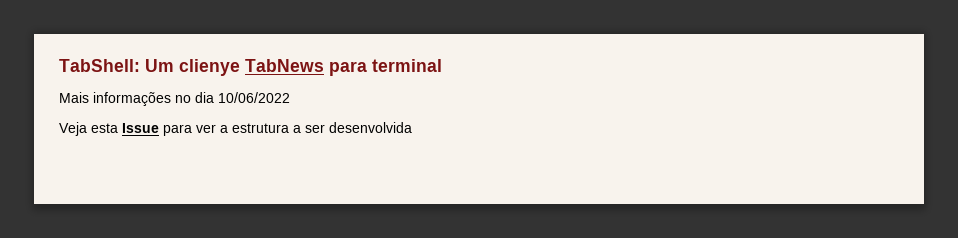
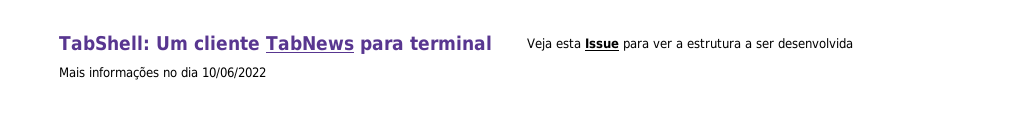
[179,59,240,76] clienye -> [193,35,260,51] cliente

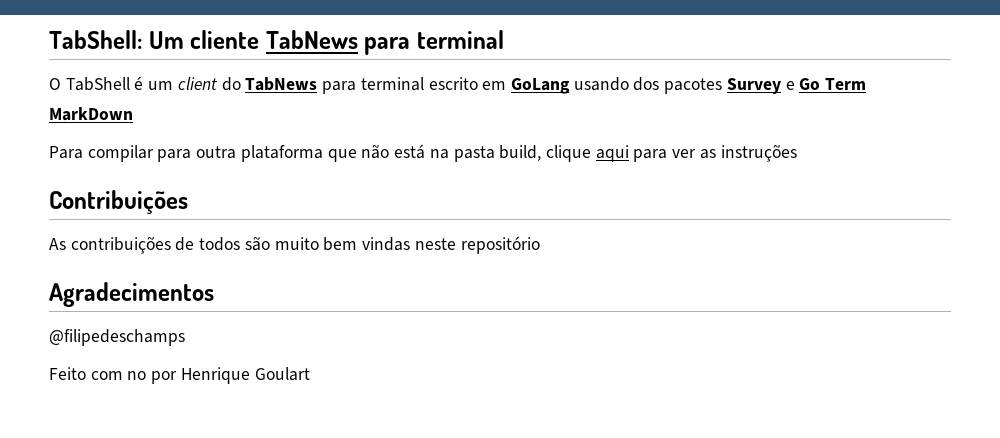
[59,66,266,80] [527,38,853,51] Mais informações no dia 10/06/2022 // Veja esta Issue para ver a estrutura a ser desenvolvida -> [49,76,867,94] [49,107,133,121] [49,144,797,162] [49,190,188,214] [49,236,540,254] [49,282,214,307] [49,329,185,346] [49,367,310,384] O TabShell é um client do TabNews para terminal escrito em GoLang usando dos pacotes Survey e Go Term MarkDown // Para compilar para outra plataforma que não está na pasta build, clique aqui para ver as instruções // Contribuições // As contribuições de todos são muito bem vindas neste repositório // Agradecimentos // @filipedeschamps // Feito com no por Henrique Goulart

